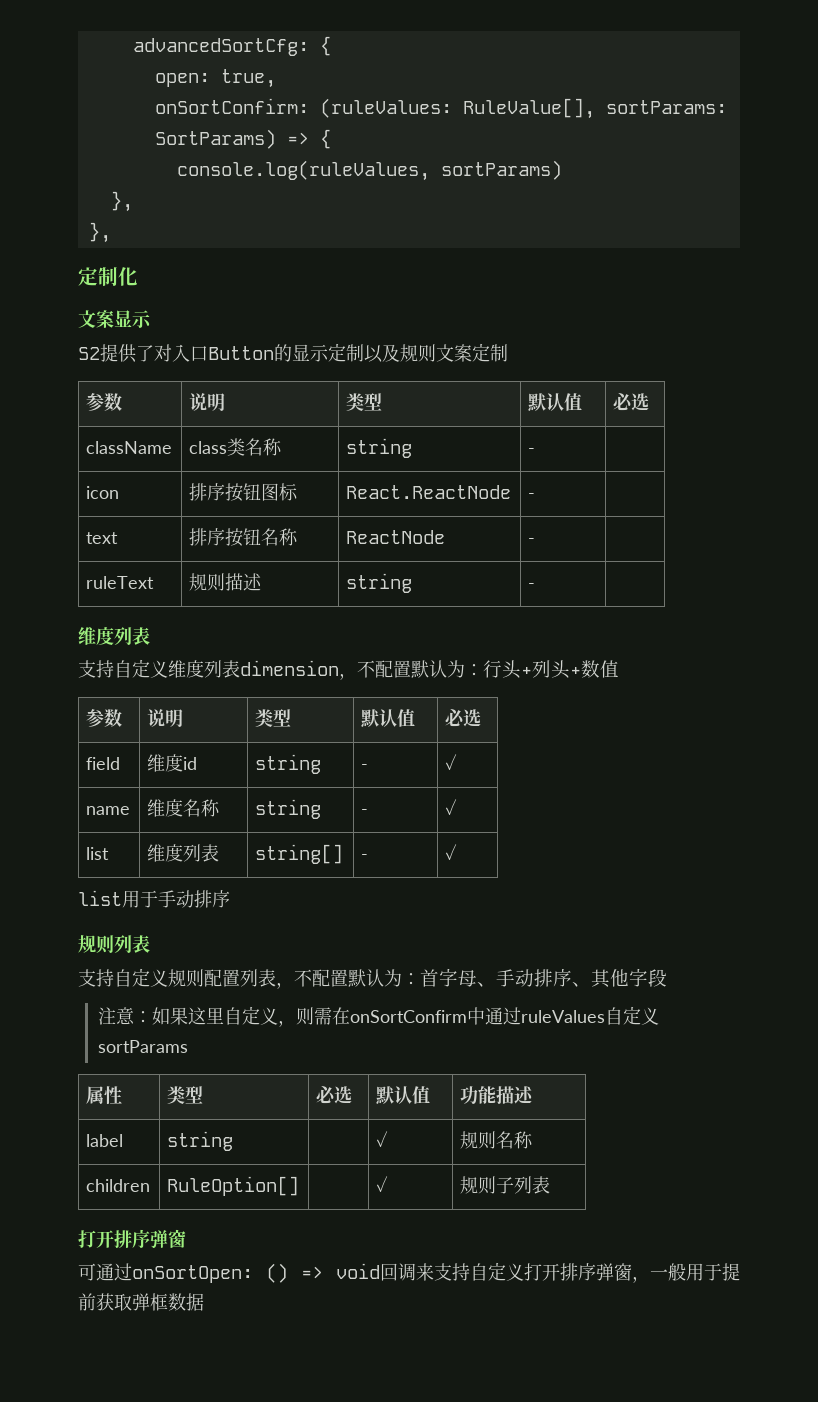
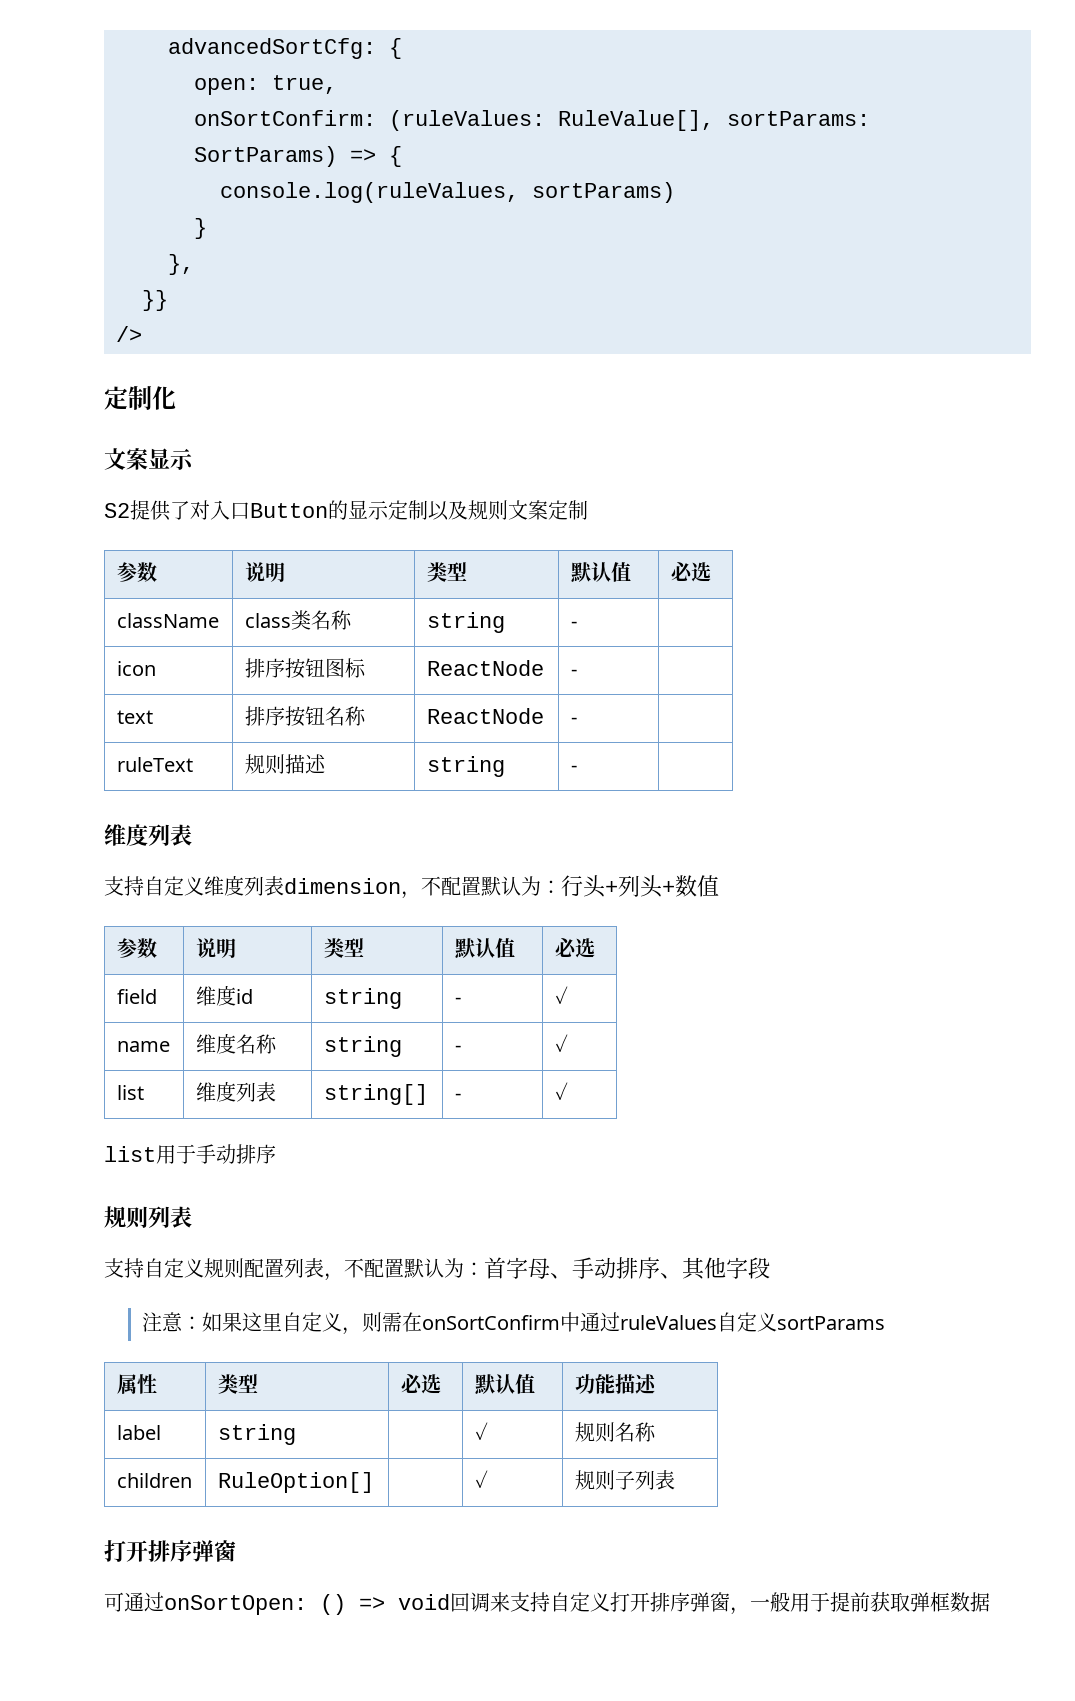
[110,191,133,212] [88,222,111,243] // }, // }, -> [194,218,207,239] [168,254,194,275] [142,290,168,311] [116,326,142,342] // } // }, // }} // />
[346,485,512,499] React.ReactNode -> [426,660,544,676] ReactNode

